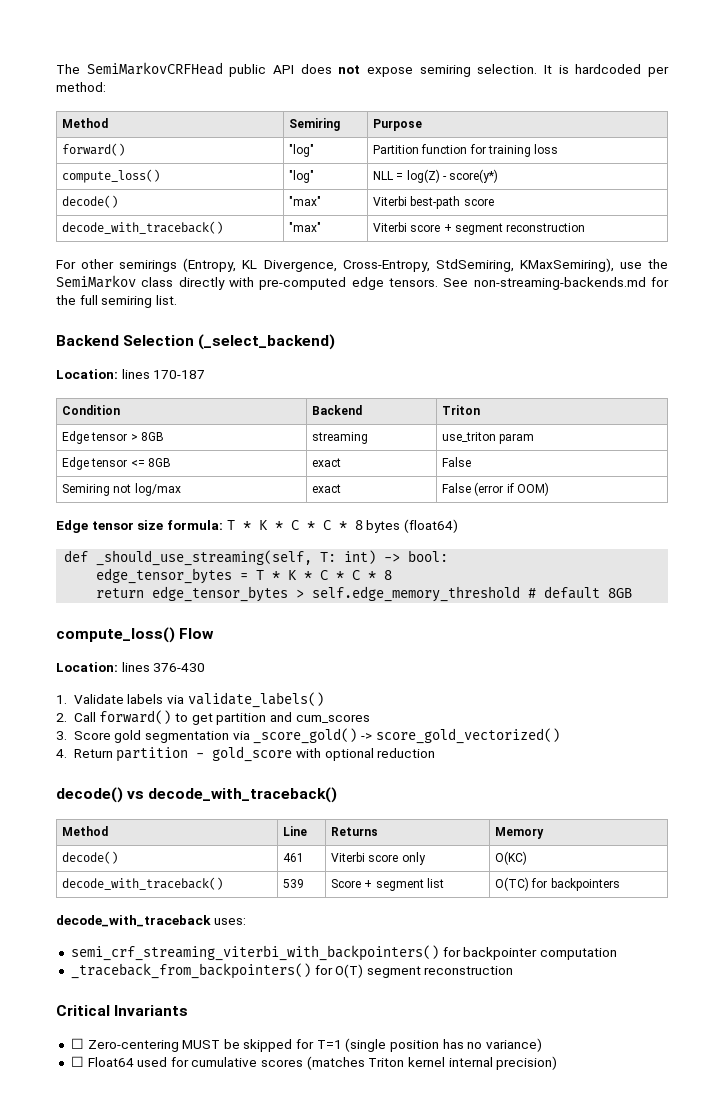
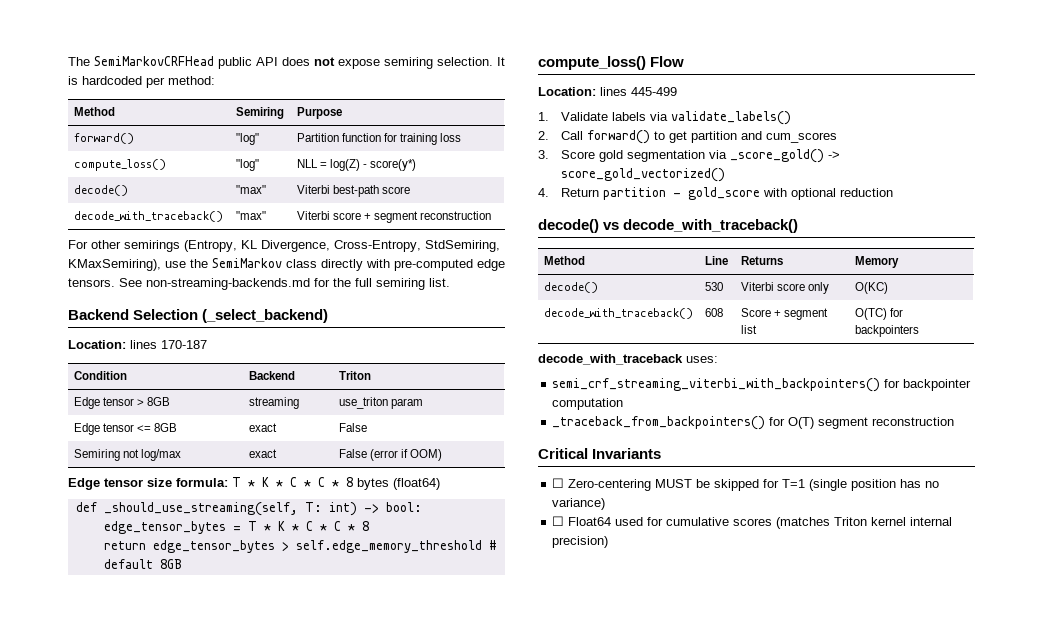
[153,663,206,672] 376-430 -> [631,87,677,96] 445-499
[283,853,305,862] 461 -> [704,282,723,291] 530
[283,879,305,888] 539 -> [704,308,723,317] 608

